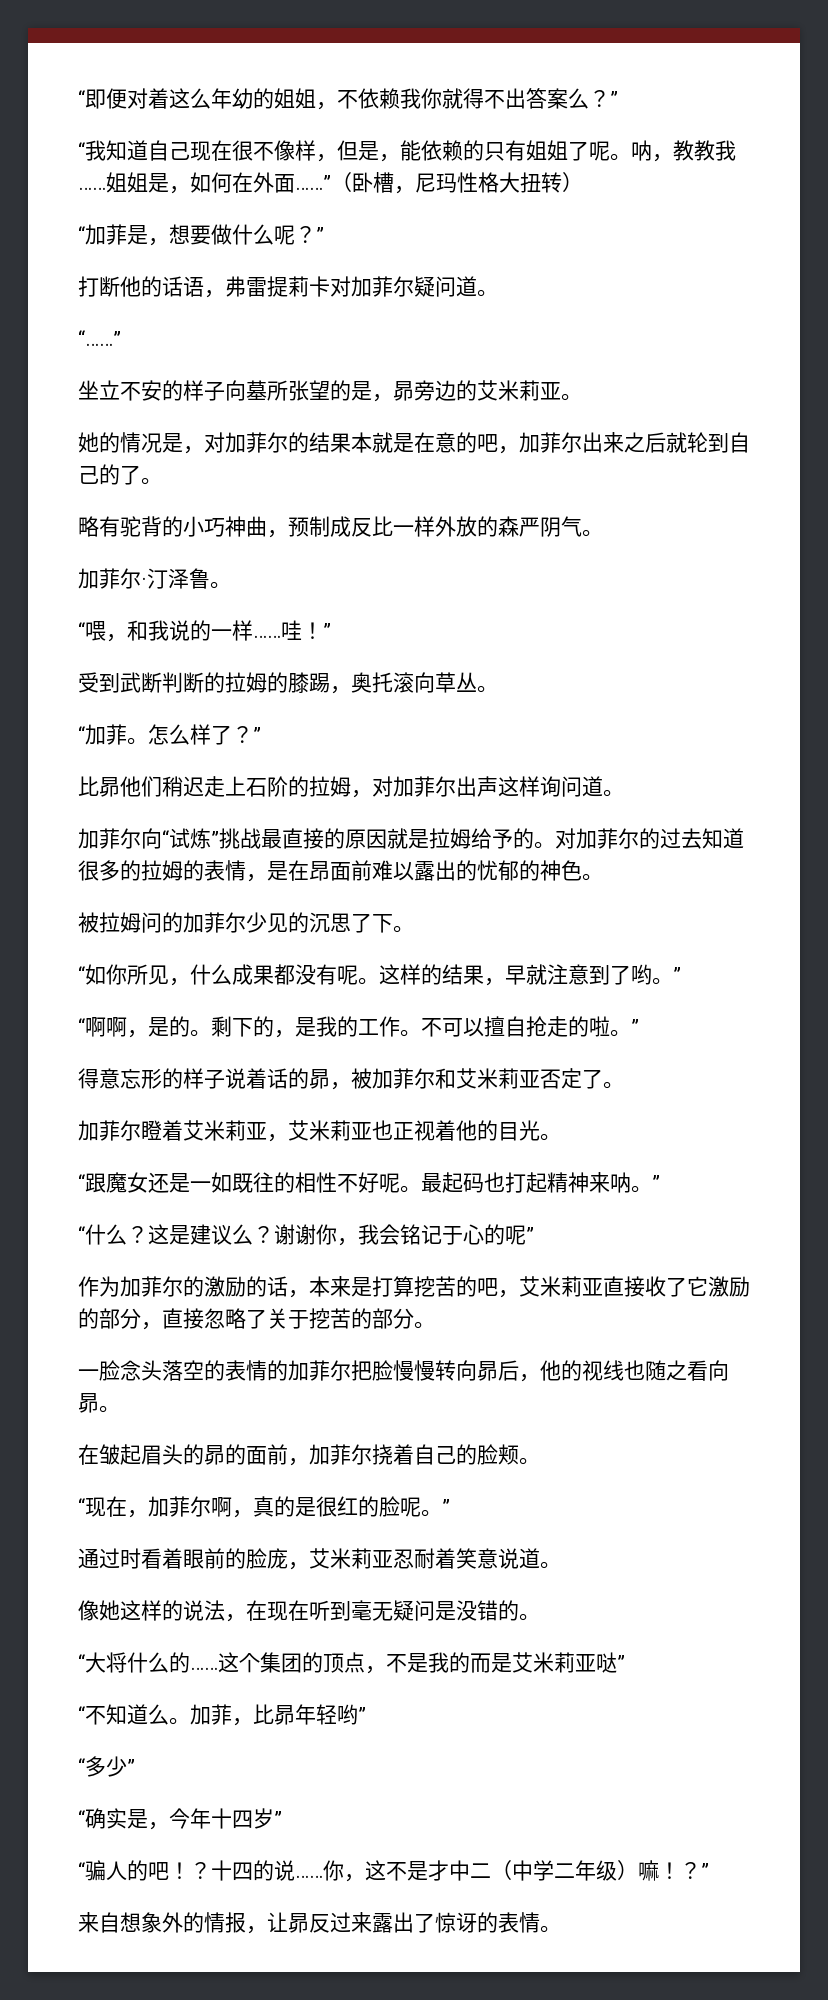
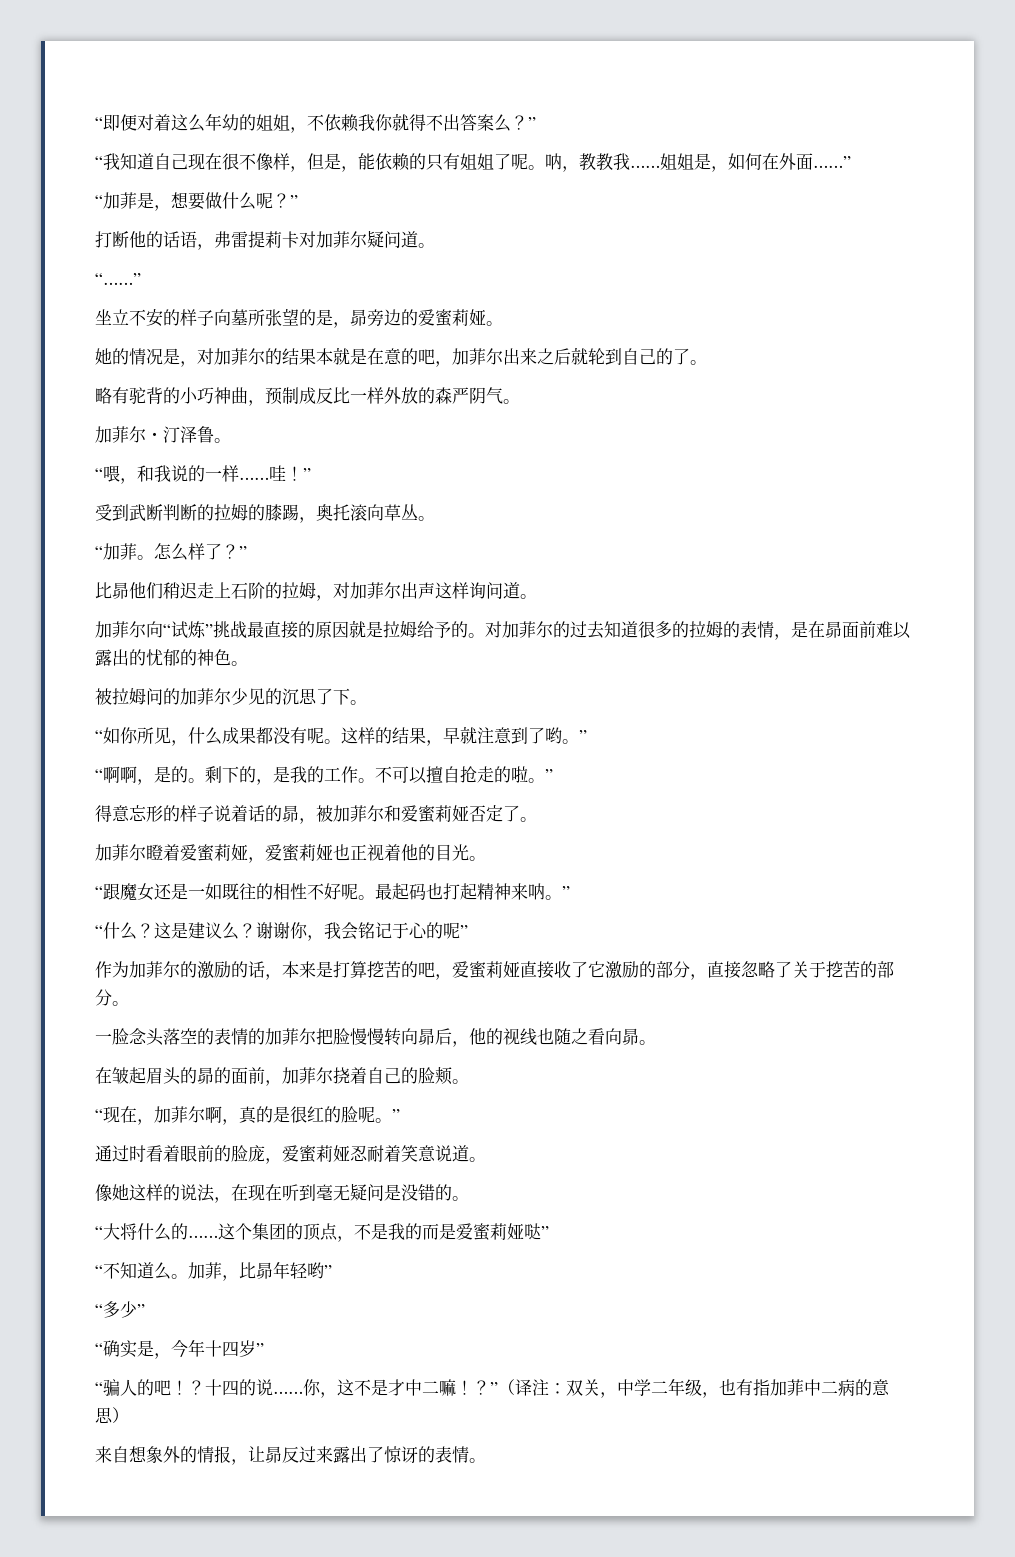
[331,172,583,194] （卧槽，尼玛性格大扭转） -> (851, 162) none
[477,380,561,401] 艾米莉亚 -> [418,309,486,327] 爱蜜莉娅
[141,577,147,586] · -> [146,432,163,441] ・
[309,861,330,881] 昂 -> [825,621,842,638] 昴
[456,1068,540,1089] 艾米莉亚 -> [401,805,469,823] 爱蜜莉娅
[183,1120,372,1142] 艾米莉亚，艾米莉亚 -> [180,844,333,863] 爱蜜莉娅，爱蜜莉娅
[519,1276,603,1297] 艾米莉亚 -> [452,961,520,979] 爱蜜莉娅
[309,1548,393,1569] 艾米莉亚 -> [282,1145,350,1163] 爱蜜莉娅
[512,1652,596,1673] 艾米莉亚 -> [456,1223,524,1241] 爱蜜莉娅
[491,1860,709,1881] （中学二年级）嘛！？” -> [439,1378,890,1398] [95,1407,129,1424] 嘛！？”（译注：双关，中学二年级，也有指加菲中二病的意思）

